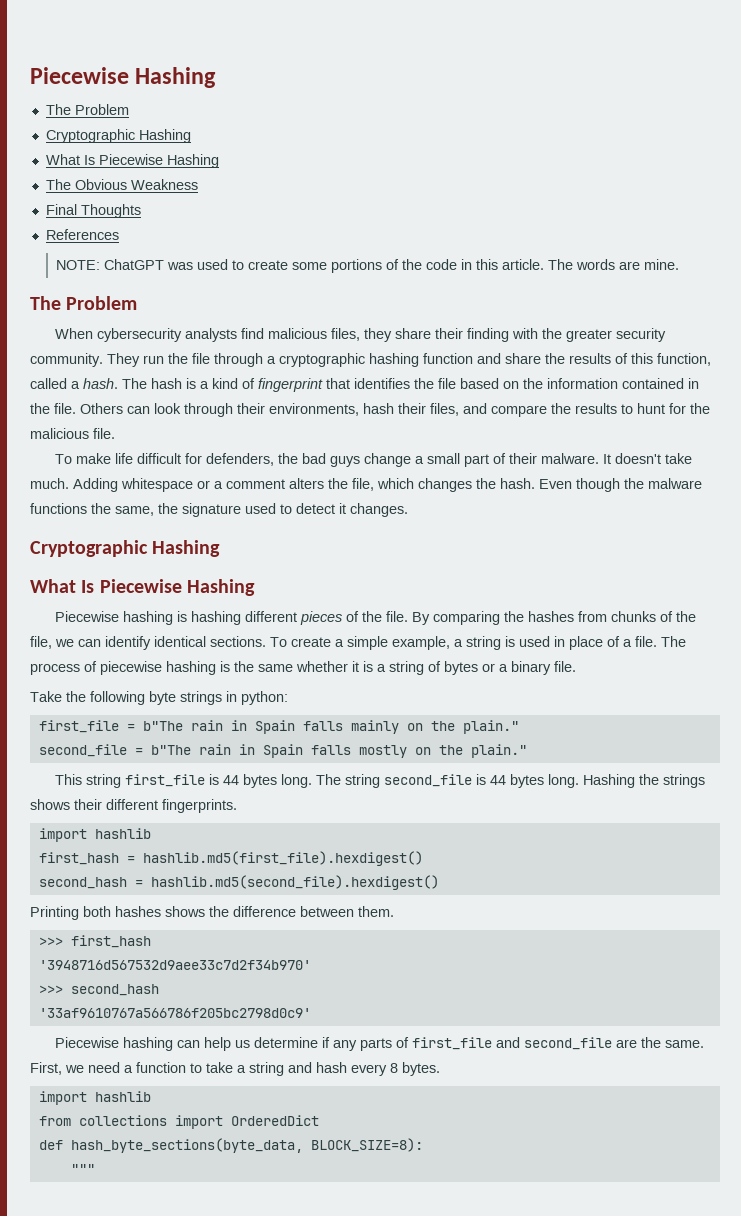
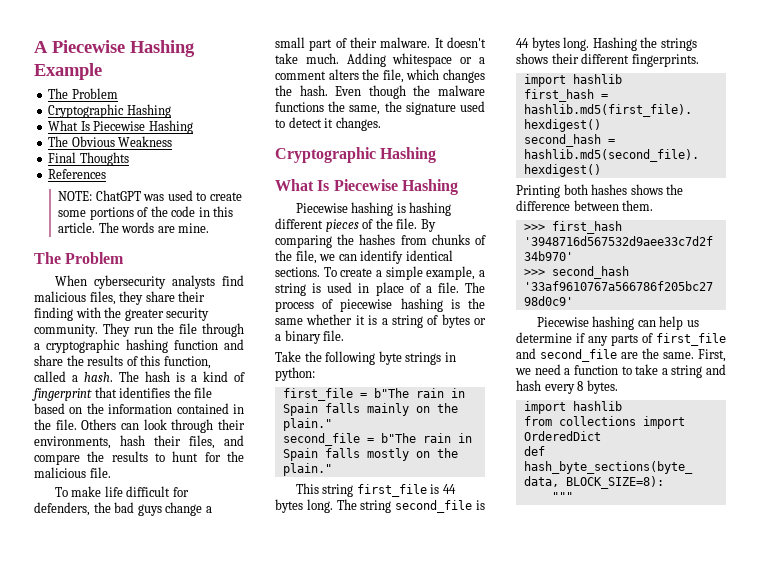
[30,67,217,88] Piecewise Hashing -> [34,40,195,57] [34,63,102,80] A Piecewise Hashing Example

